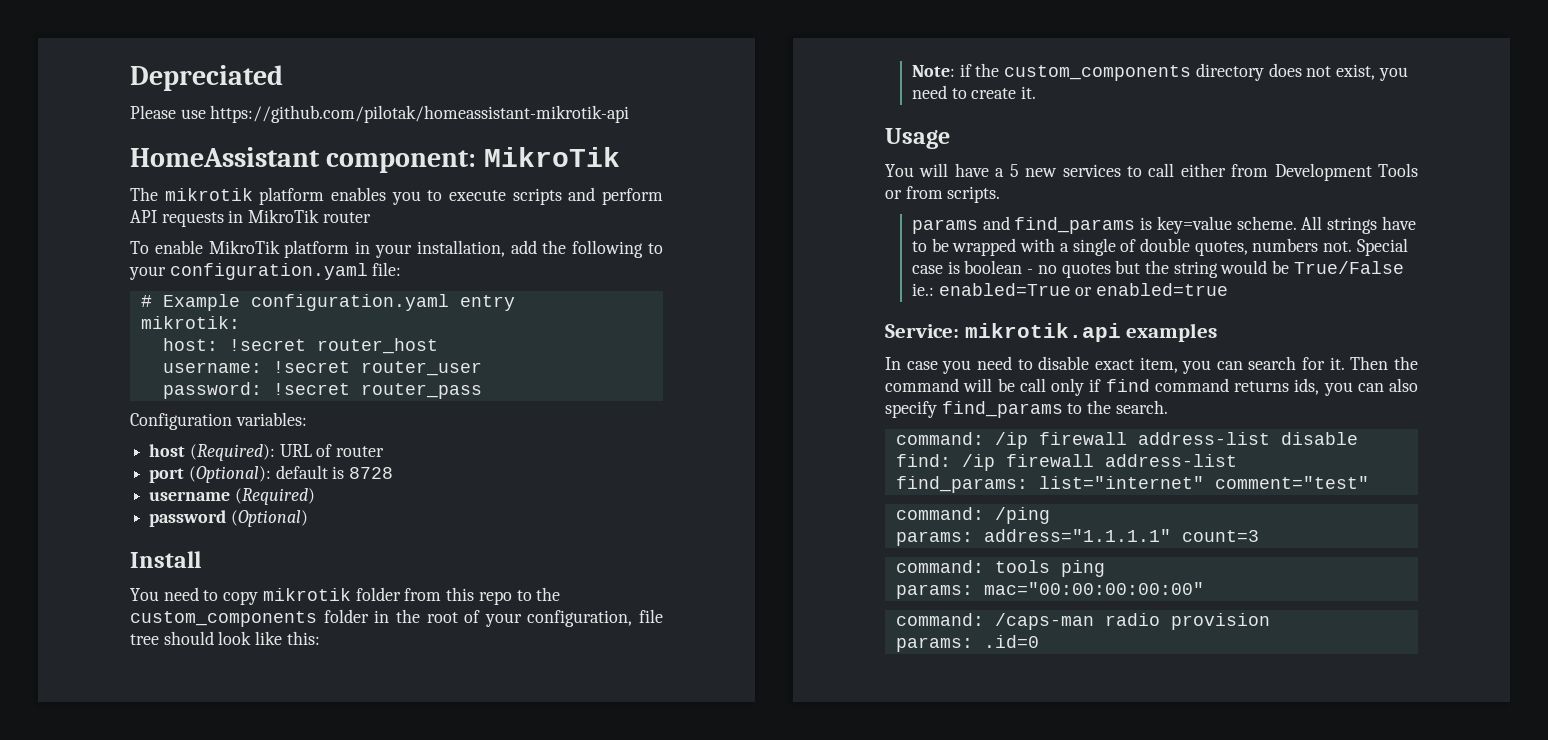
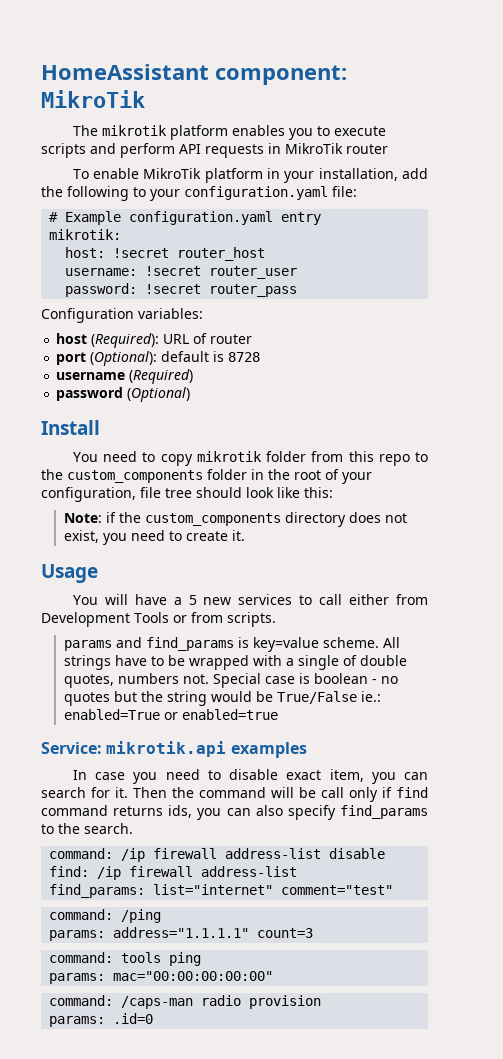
[130,65,283,91] [130,105,630,123] Depreciated // Please use https://github.com/pilotak/homeassistant-mikrotik-api // -> (41, 72) none

